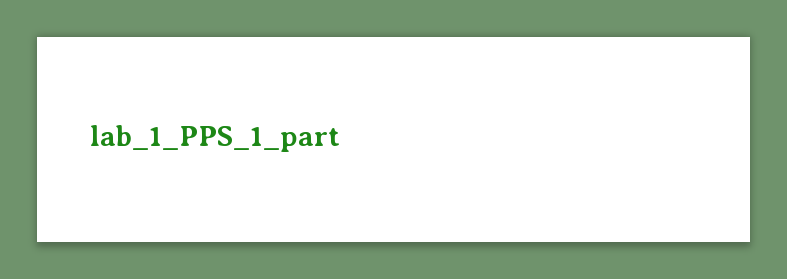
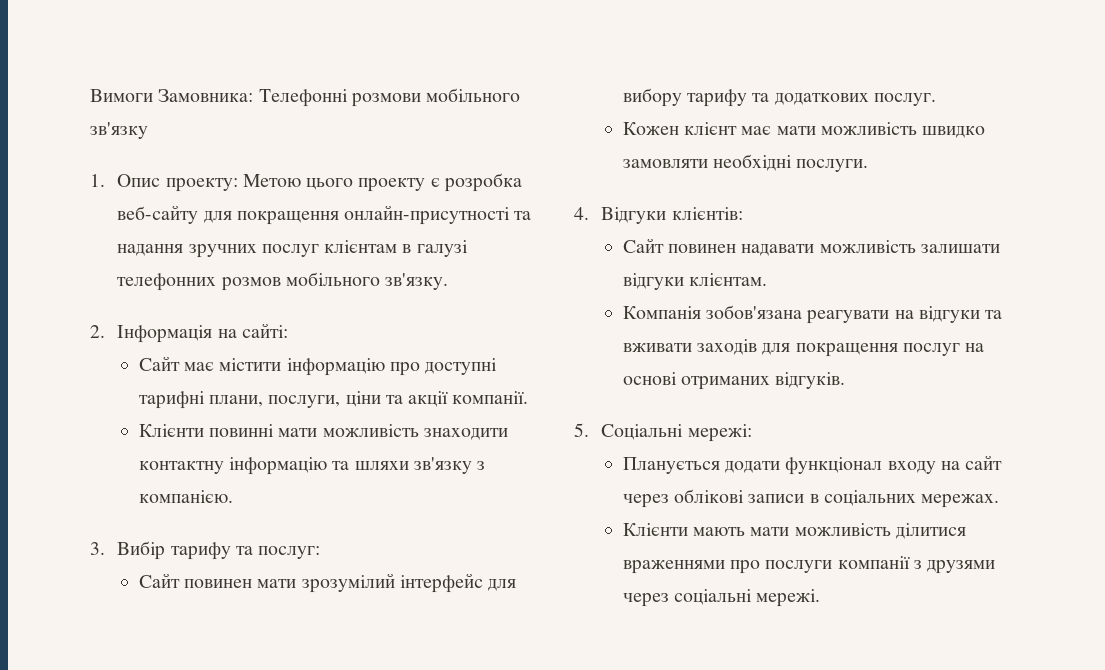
[90,125,340,152] lab_1_PPS_1_part -> [90,88,521,107] [90,122,148,139] [90,173,522,192] [117,205,532,225] [117,240,468,258] [117,272,449,291] [90,323,288,343] [138,356,498,376] [138,391,529,409] [138,424,508,440] [138,457,486,475] [138,490,233,503] [90,541,321,560] [138,573,517,593] [622,88,936,107] [622,122,986,138] [622,154,869,172] [574,207,743,224] [622,238,1000,256] [622,273,768,290] [622,305,1003,324] [622,339,985,357] [622,372,846,390] [574,423,752,442] [622,455,1003,475] [622,489,1000,508] [622,523,966,539] [622,556,996,574] [622,589,821,607] Вимоги Замовника: Телефонні розмови мобільного зв'язку // 1. Опис проекту: Метою цього проекту є розробка веб-сайту для покращення онлайн-присутності та надання зручних послуг клієнтам в галузі телефонних розмов мобільного зв'язку. // 2. Інформація на сайті: // Сайт має містити інформацію про доступні тарифні плани, послуги, ціни та акції компанії. // Клієнти повинні мати можливість знаходити контактну інформацію та шляхи зв'язку з компанією. // 3. Вибір тарифу та послуг: // Сайт повинен мати зрозумілий інтерфейс для вибору тарифу та додаткових послуг. // Кожен клієнт має мати можливість швидко замовляти необхідні послуги. // 4. Відгуки клієнтів: // Сайт повинен надавати можливість залишати відгуки клієнтам. // Компанія зобов'язана реагувати на відгуки та вживати заходів для покращення послуг на основі отриманих відгуків. // 5. Соціальні мережі: // Планується додати функціонал входу на сайт через облікові записи в соціальних мережах. // Клієнти мають мати можливість ділитися враженнями про послуги компанії з друзями через соціальні мережі.

